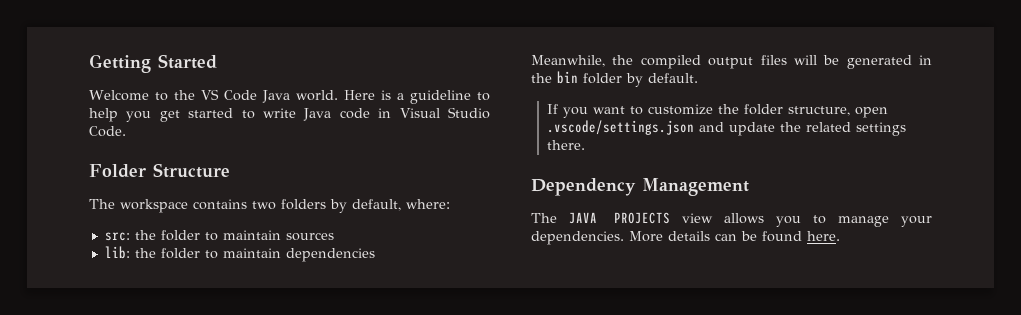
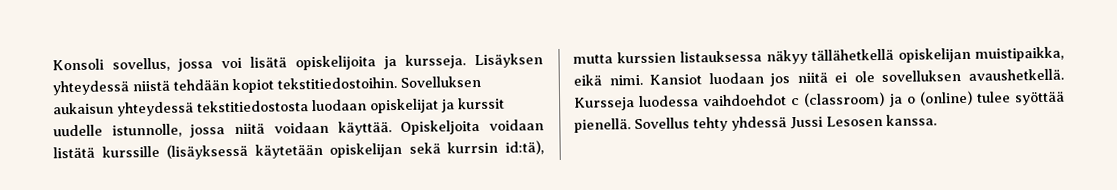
[89,54,217,73] [89,89,490,104] [89,107,490,122] [89,126,126,137] [89,163,230,178] [89,199,450,213] [104,230,334,241] [104,246,375,262] [531,55,932,69] [531,71,698,87] [547,104,889,118] [547,120,907,136] [547,140,586,150] [531,178,749,196] [531,212,932,227] [531,231,840,245] Getting Started // Welcome to the VS Code Java world. Here is a guideline to help you get started to write Java code in Visual Studio Code. // Folder Structure // The workspace contains two folders by default, where: // src: the folder to maintain sources // lib: the folder to maintain dependencies // Meanwhile, the compiled output files will be generated in the bin folder by default. // If you want to customize the folder structure, open .vscode/settings.json and update the related settings there. // Dependency Management // The JAVA PROJECTS view allows you to manage your dependencies. More details can be found here. -> [52,53,543,72] [52,75,481,96] [53,97,505,117] [53,119,544,138] [53,140,544,160] [573,46,1064,65] [573,68,1064,87] [574,90,1065,111] [574,114,937,133] Konsoli sovellus, jossa voi lisätä opiskelijoita ja kursseja. Lisäyksen yhteydessä niistä tehdään kopiot tekstitiedostoihin. Sovelluksen aukaisun yhteydessä tekstitiedostosta luodaan opiskelijat ja kurssit uudelle istunnolle, jossa niitä voidaan käyttää. Opiskeljoita voidaan listätä kurssille (lisäyksessä käytetään opiskelijan sekä kurrsin id:tä), mutta kurssien listauksessa näkyy tällähetkellä opiskelijan muistipaikka, eikä nimi. Kansiot luodaan jos niitä ei ole sovelluksen avaushetkellä. Kursseja luodessa vaihdoehdot c (classroom) ja o (online) tulee syöttää pienellä. Sovellus tehty yhdessä Jussi Lesosen kanssa.

